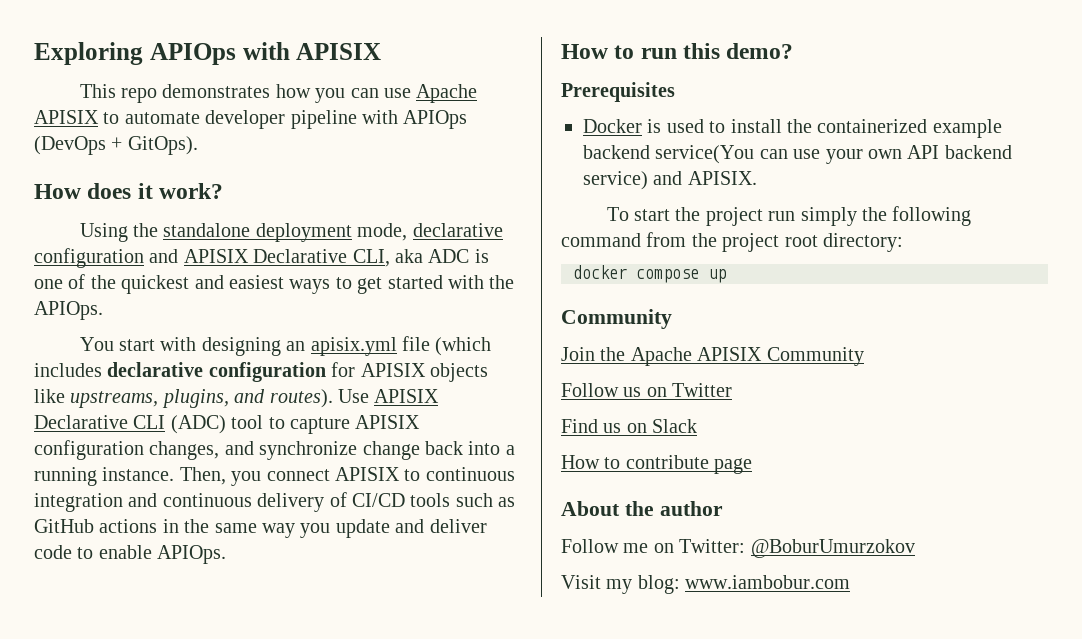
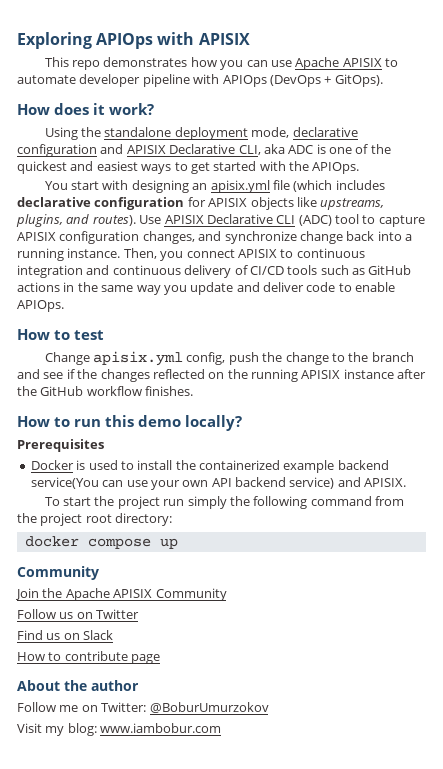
(227, 554) none -> [17,329,104,340] [44,351,414,366] [17,369,427,382] [17,386,194,396] // How to test // Change apisix.yml config, push the change to the branch and see if the changes reflected on the running APISIX instance after the GitHub workflow finishes.
[726,43,794,59] demo? -> [138,415,242,431] demo locally?

